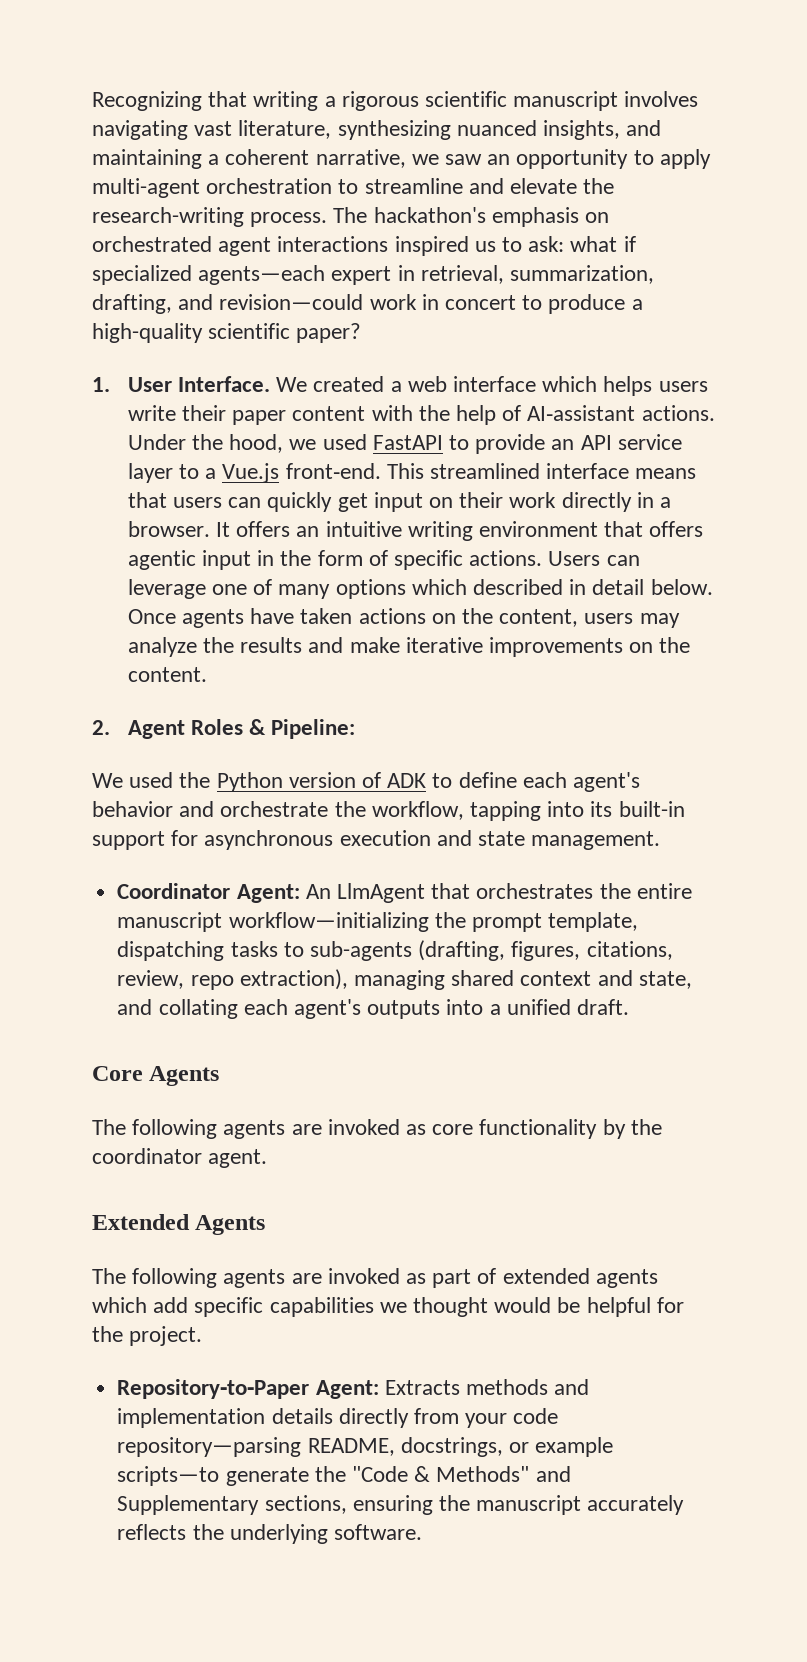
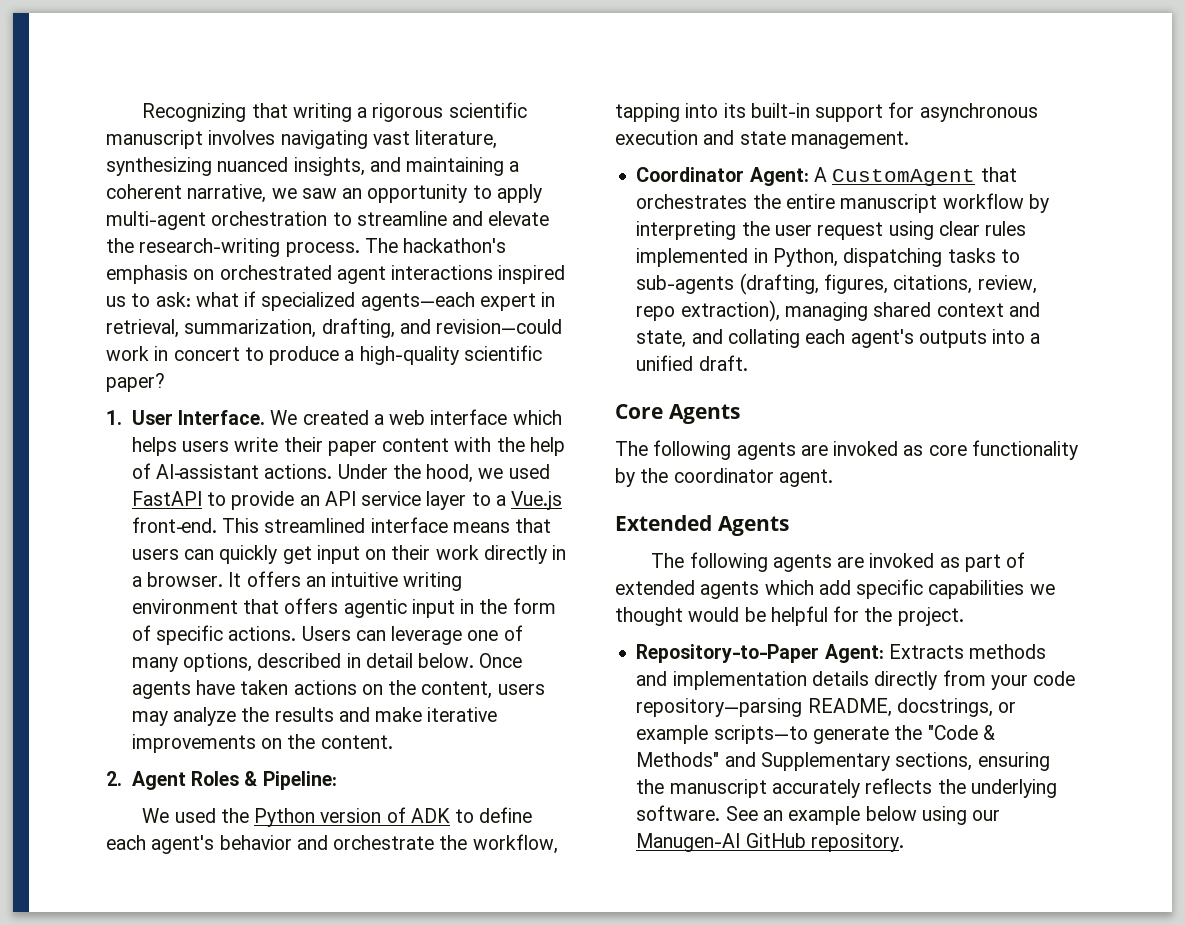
[335,579,467,599] options which -> [183,653,253,672] options,
[305,883,425,903] An LlmAgent -> [813,167,976,186] A CustomAgent
[228,912,639,932] workflow—initializing the prompt template, -> [942,193,1049,213] [636,221,1027,240] [636,248,838,267] workflow by interpreting the user request using clear rules implemented in Python,
(422, 1532) none -> [725,806,1001,825] [636,833,904,852] See an example below using our Manugen-AI GitHub repository.

